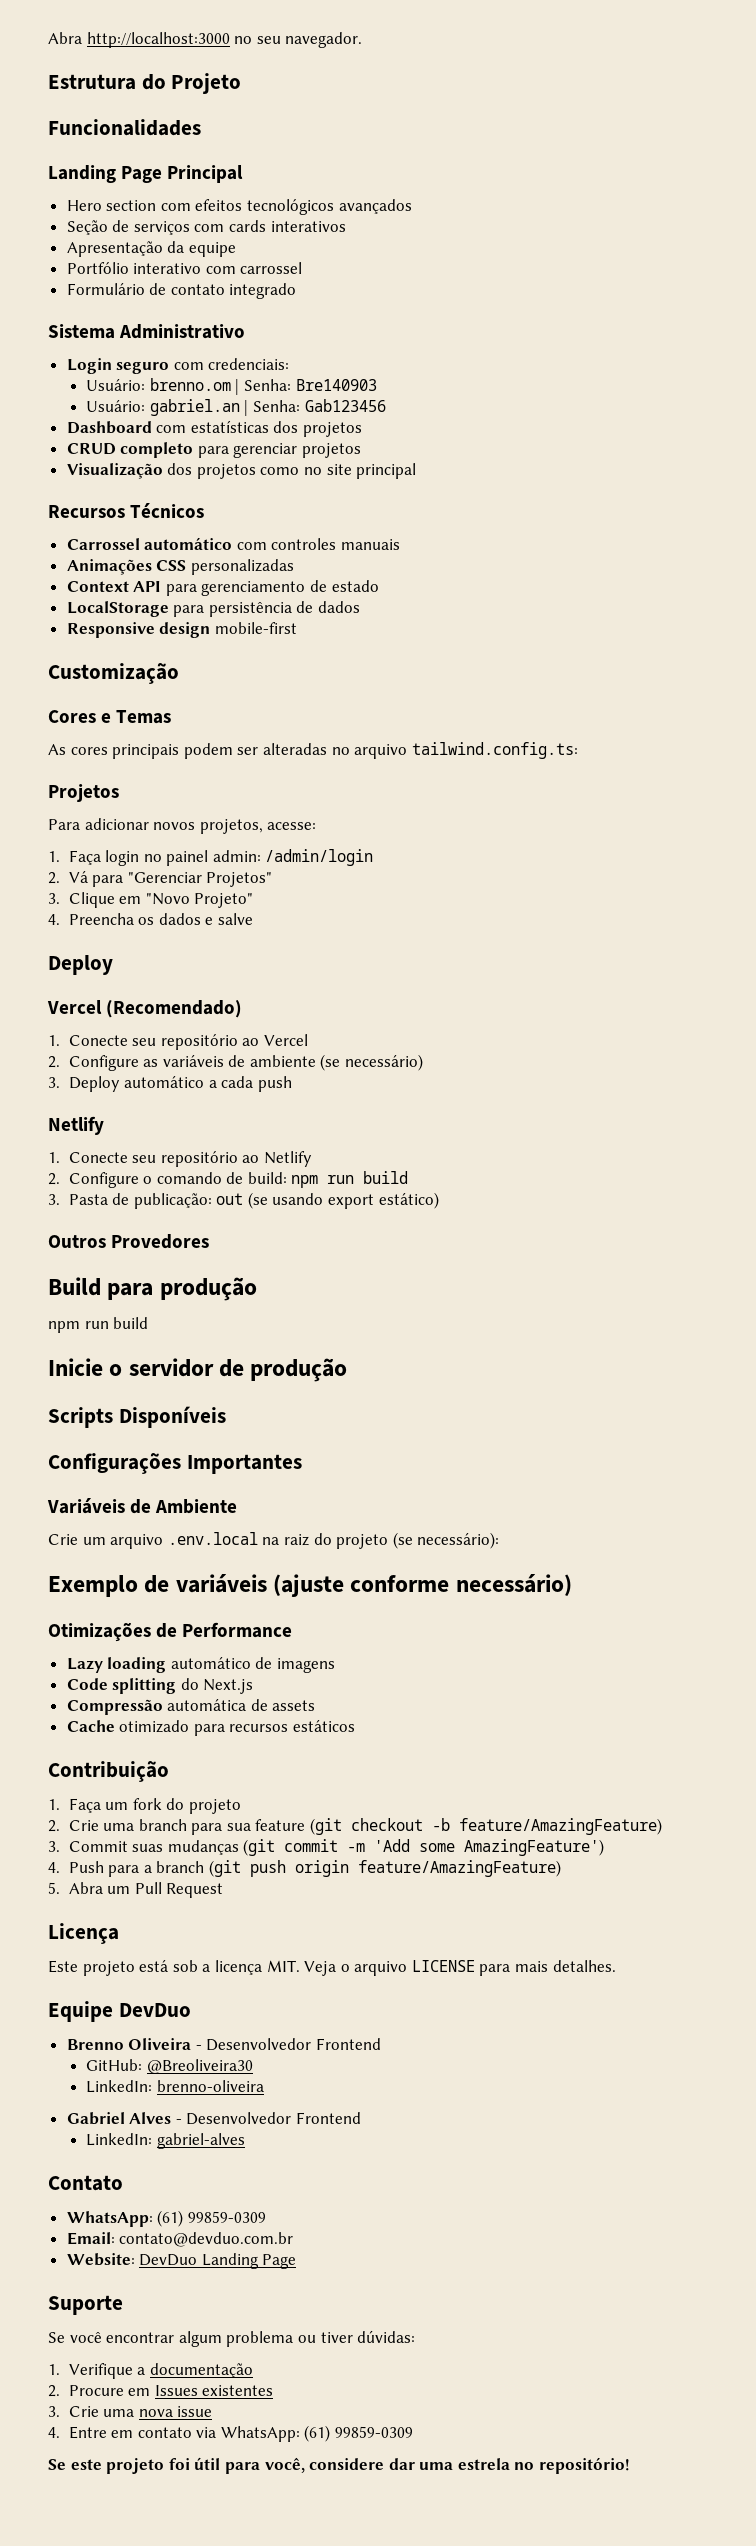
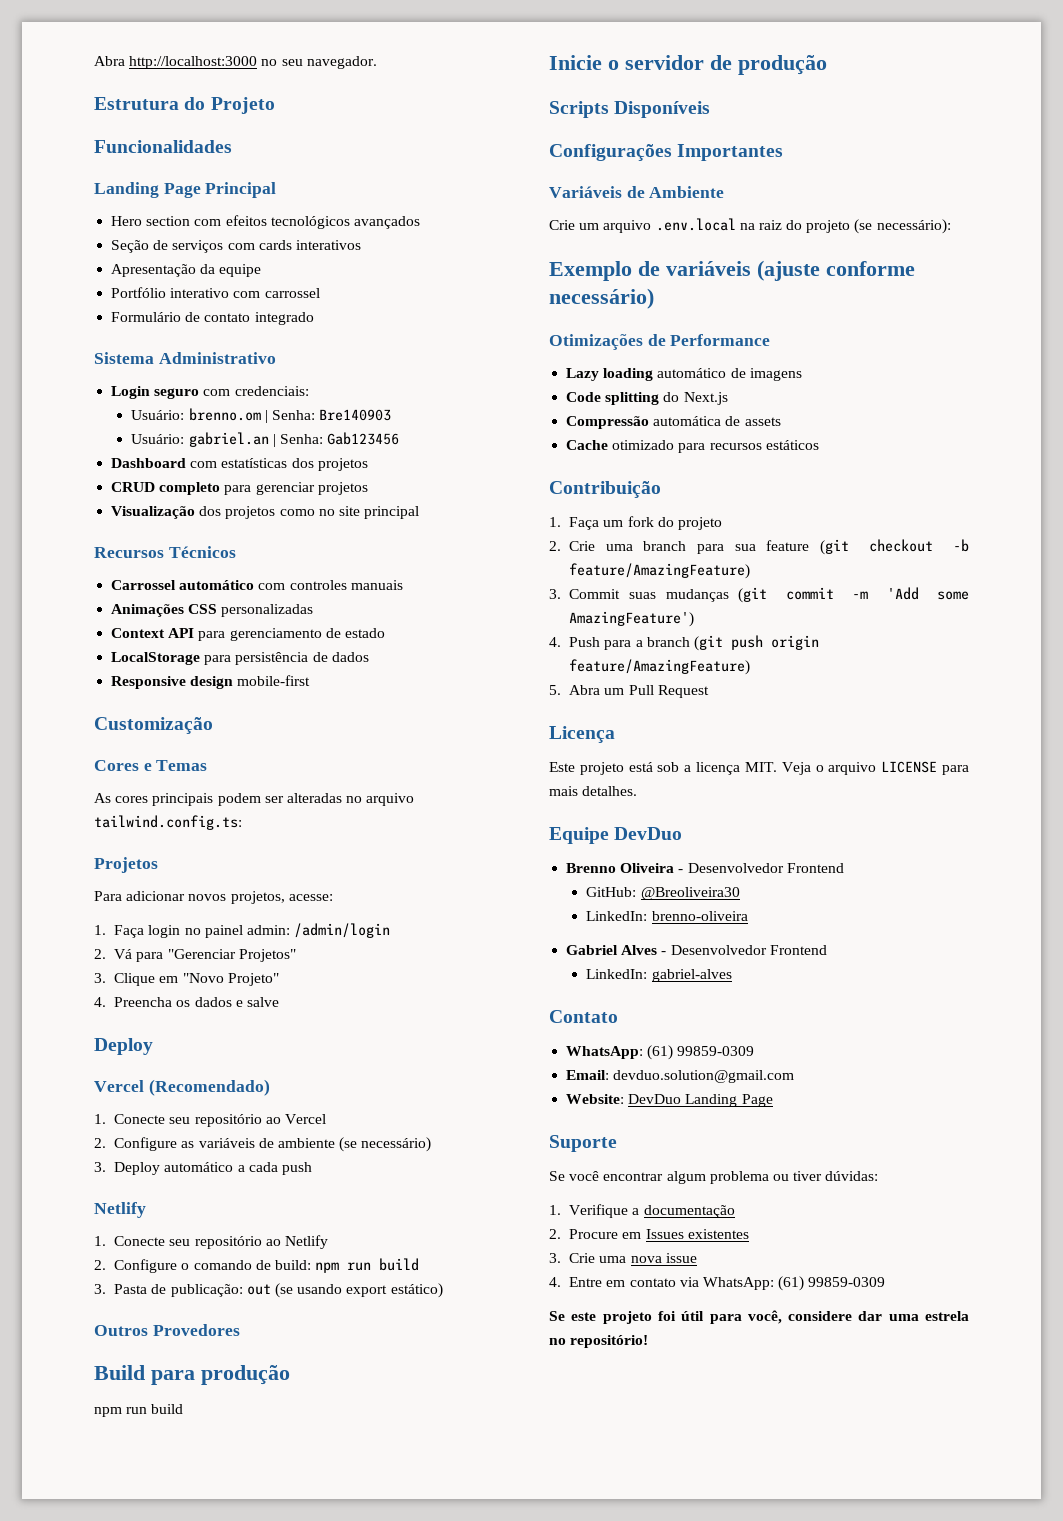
[119,2232,294,2247] contato@devduo.com.br -> [613,1070,795,1083] devduo.solution@gmail.com

